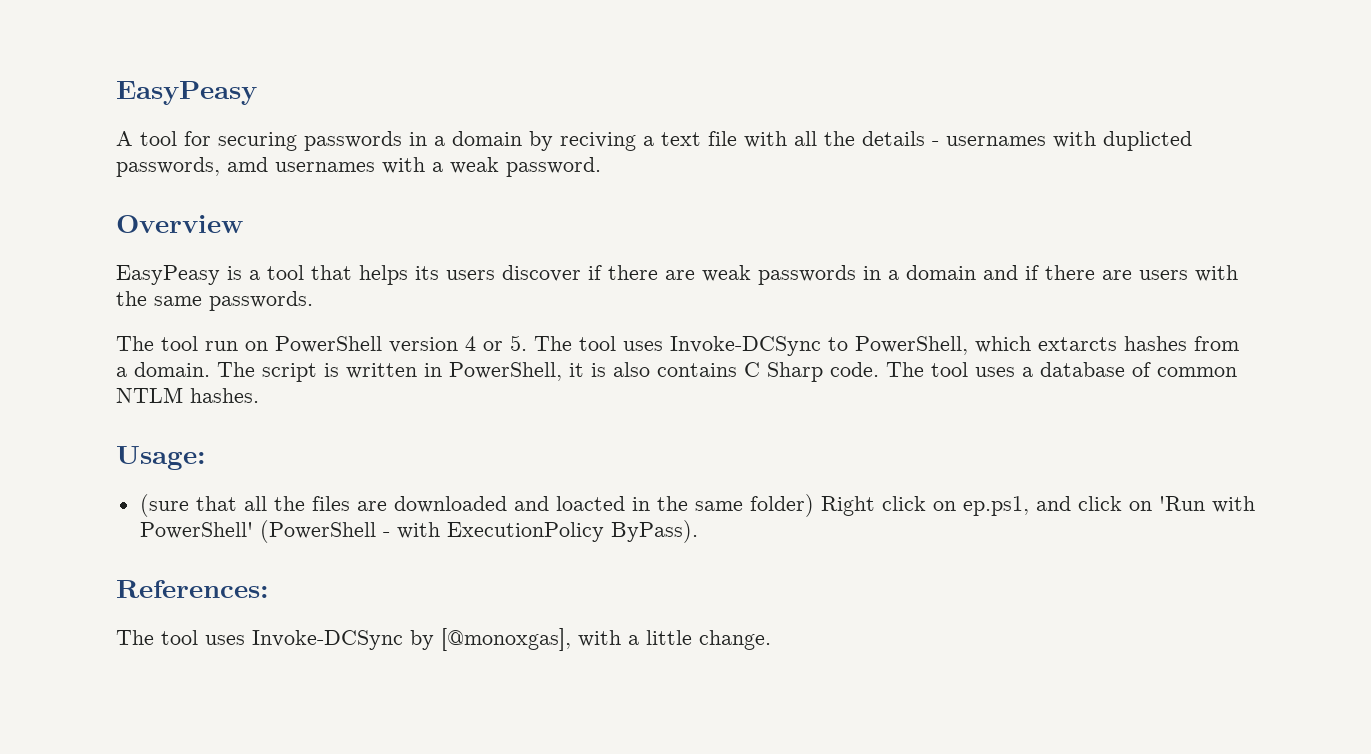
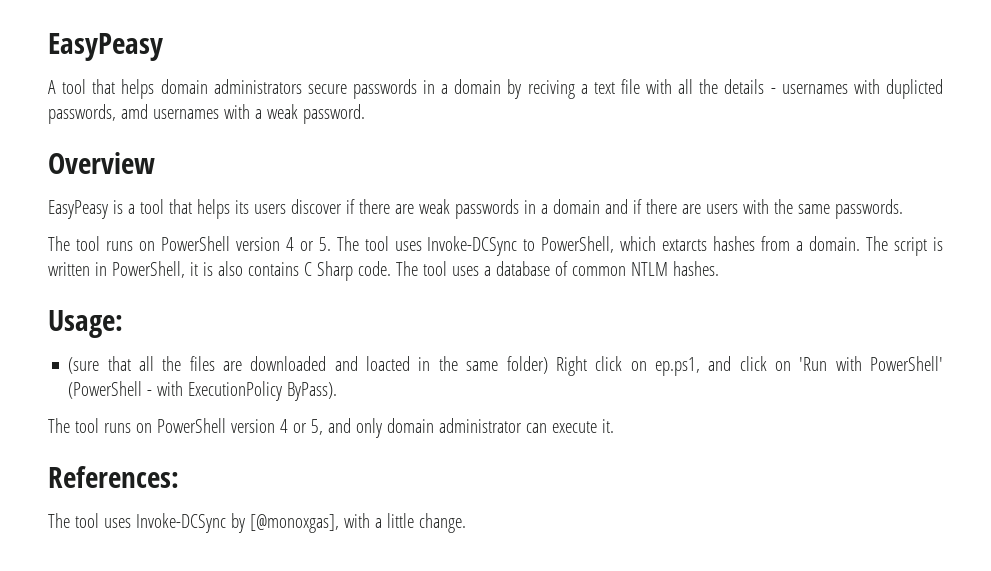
[184,131,297,151] for securing -> [92,79,347,99] that helps domain administrators secure
[205,341,238,351] run -> [105,241,133,251] runs
(698, 531) none -> [48,418,614,438] // The tool runs on PowerShell version 4 or 5, and only domain administrator can execute it.

